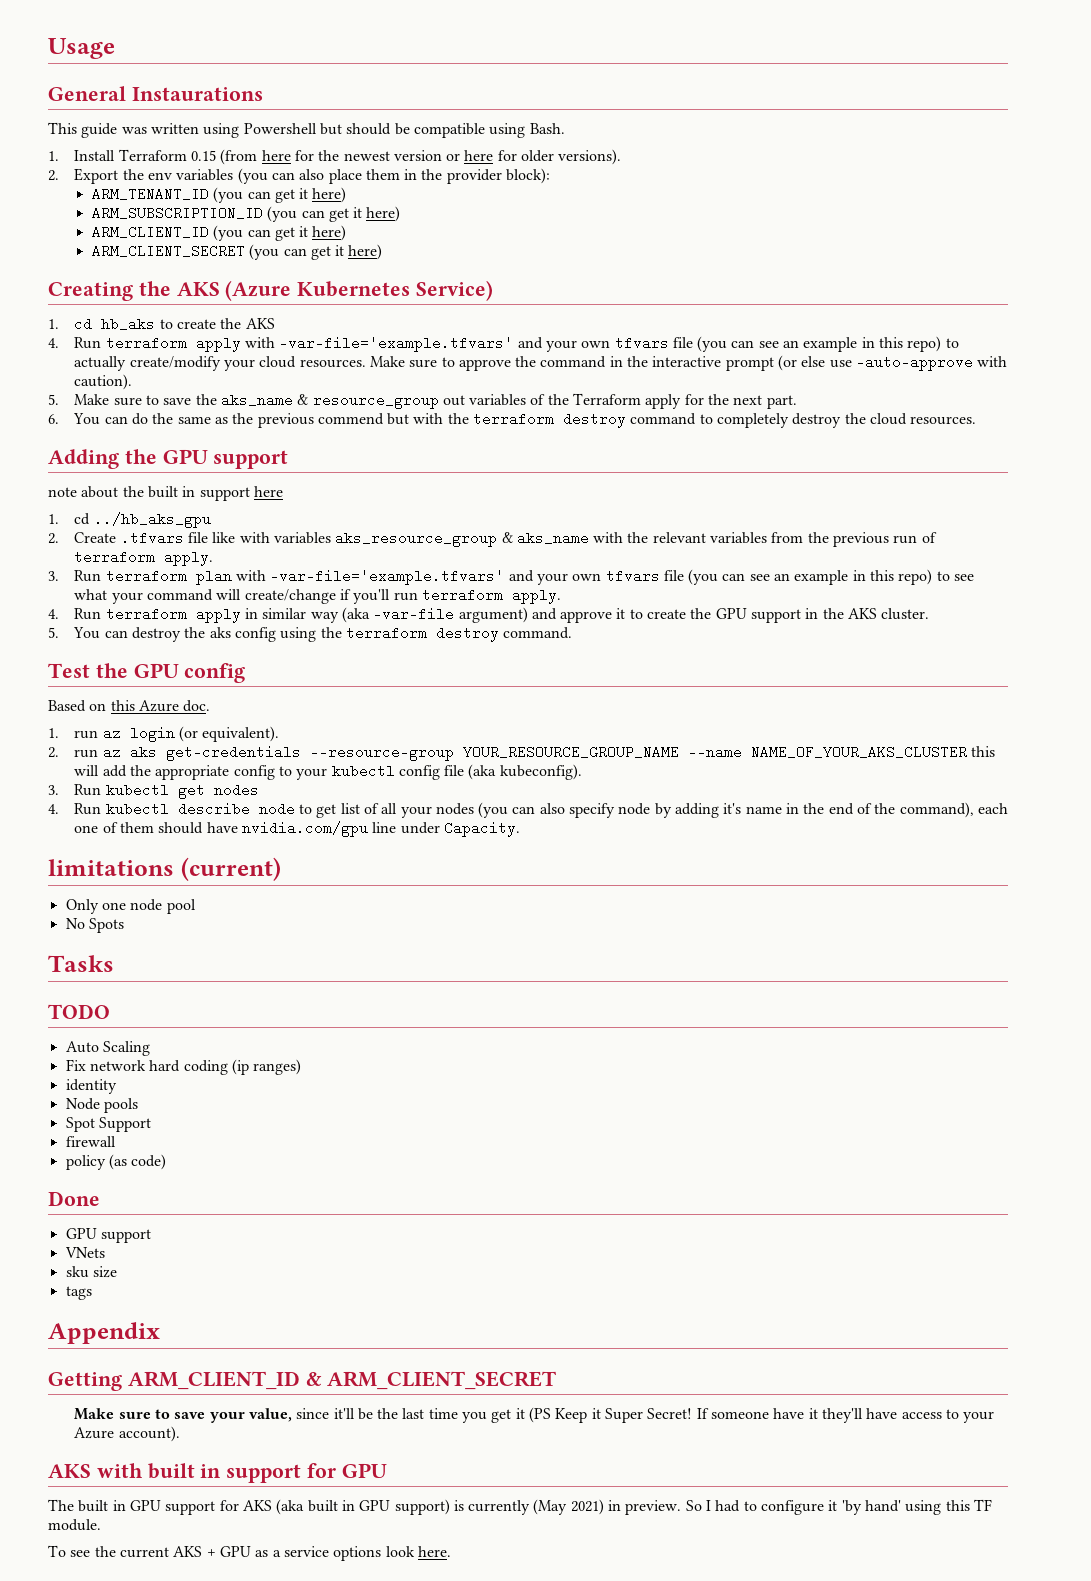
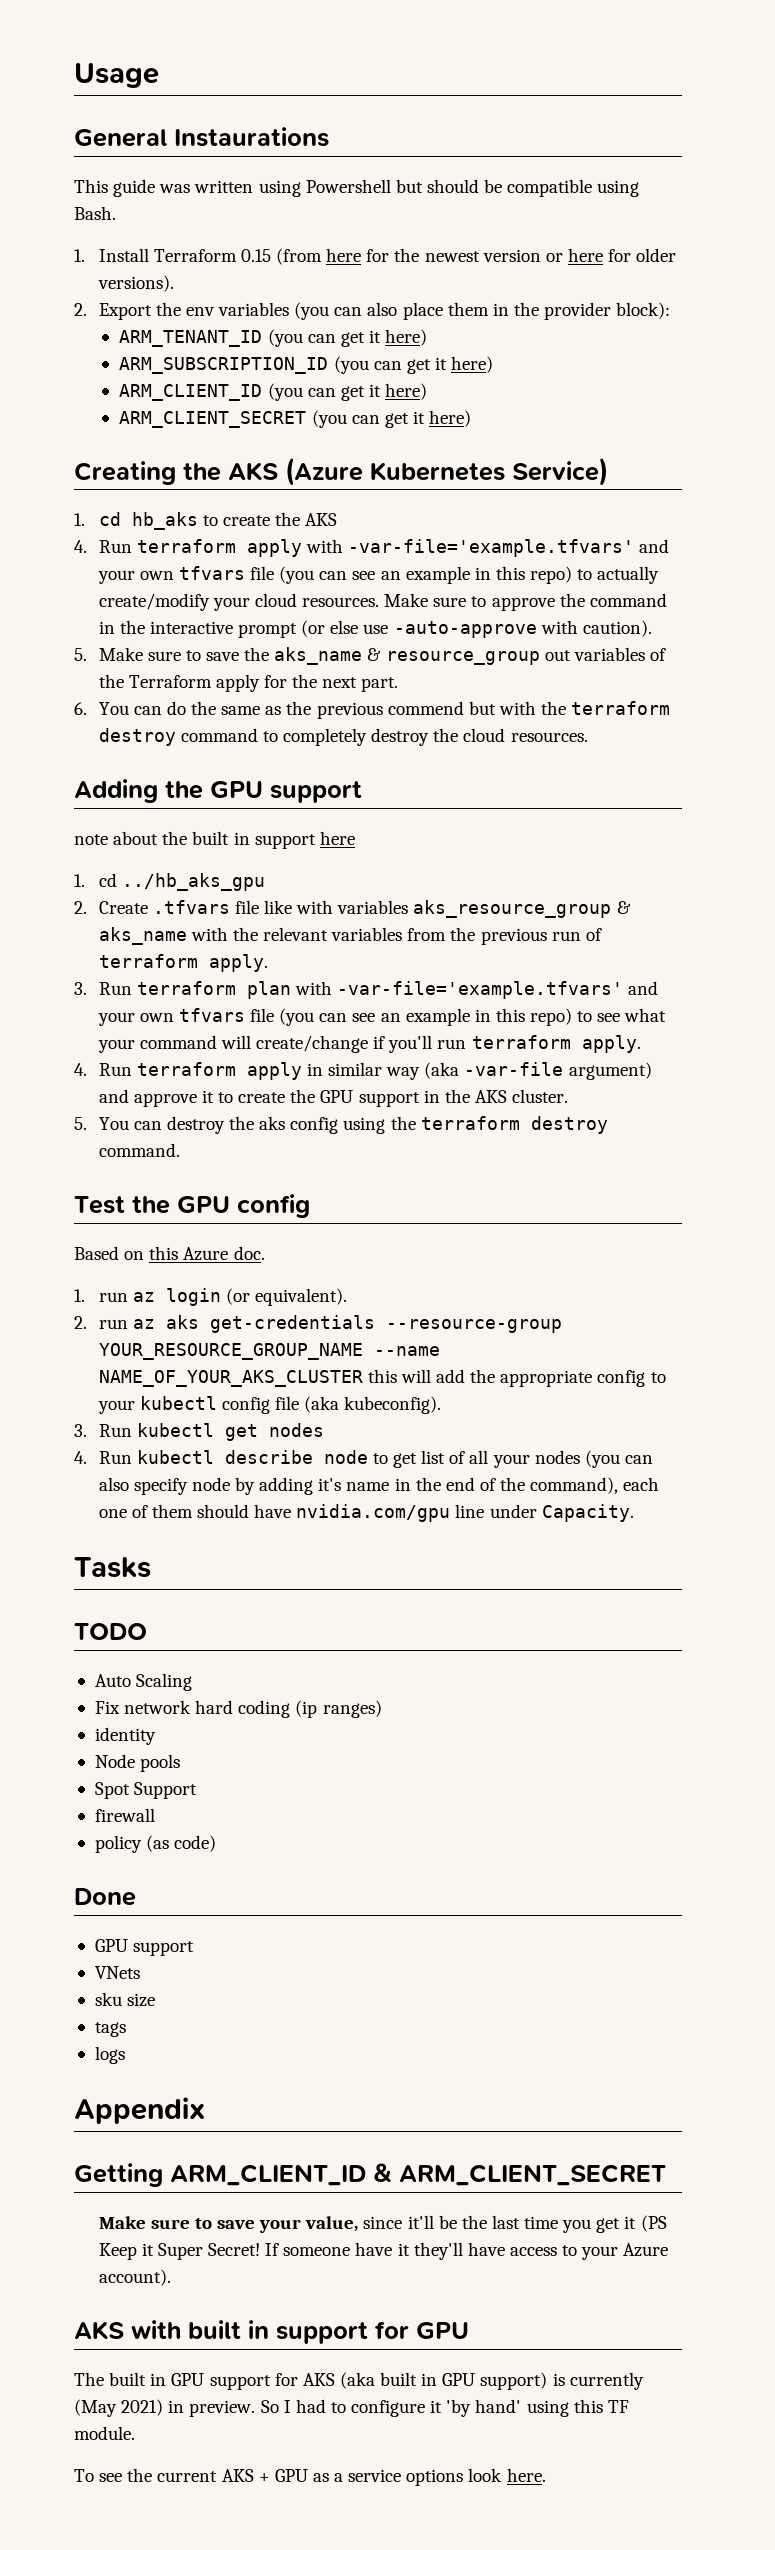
[48,857,281,881] [65,899,196,914] [65,918,124,933] // limitations (current) // Only one node pool // No Spots -> (634, 1513) none
(92, 1293) none -> [94,2046,125,2064] // logs

